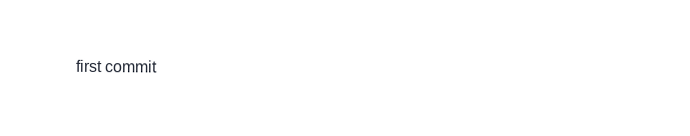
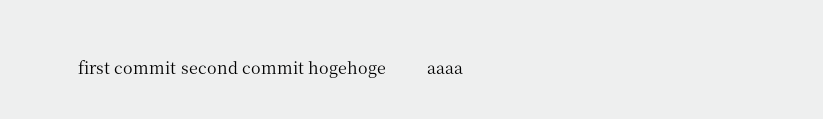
(159, 66) none -> [180,61,463,78] second commit hogehoge aaaa

